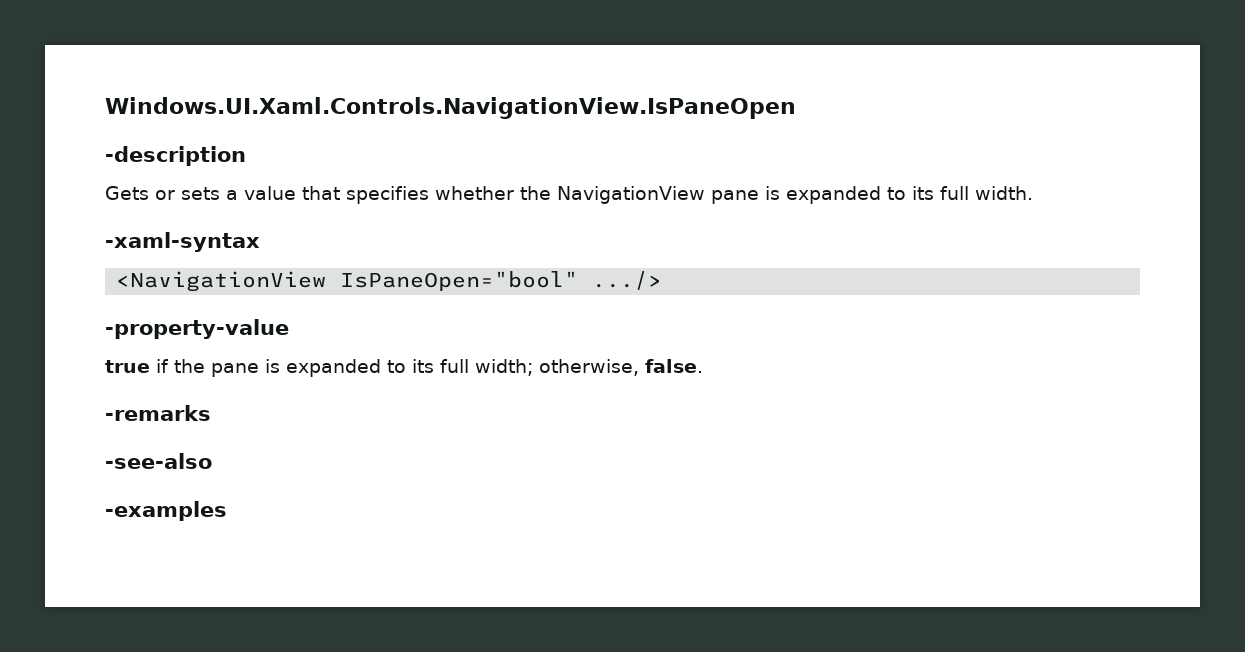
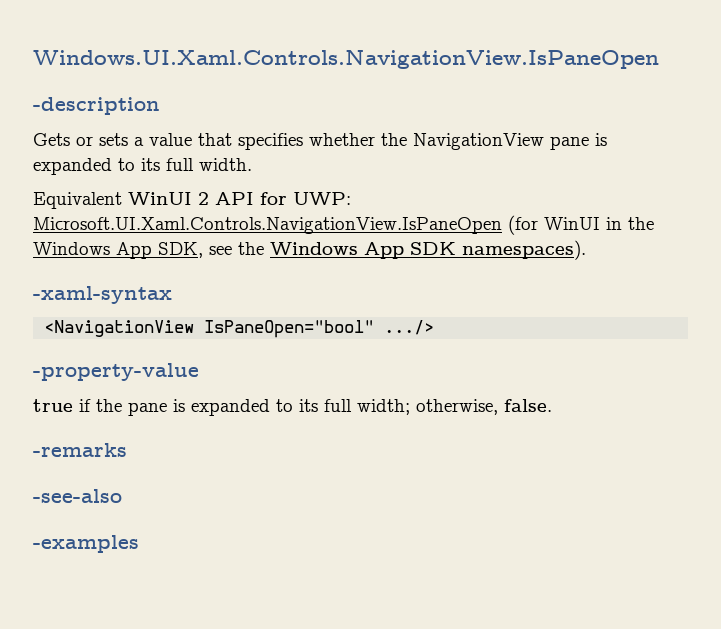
(1033, 193) none -> [33,192,351,209] [33,215,654,235] [33,240,586,260] // Equivalent WinUI 2 API for UWP: Microsoft.UI.Xaml.Controls.NavigationView.IsPaneOpen (for WinUI in the Windows App SDK, see the Windows App SDK namespaces).

